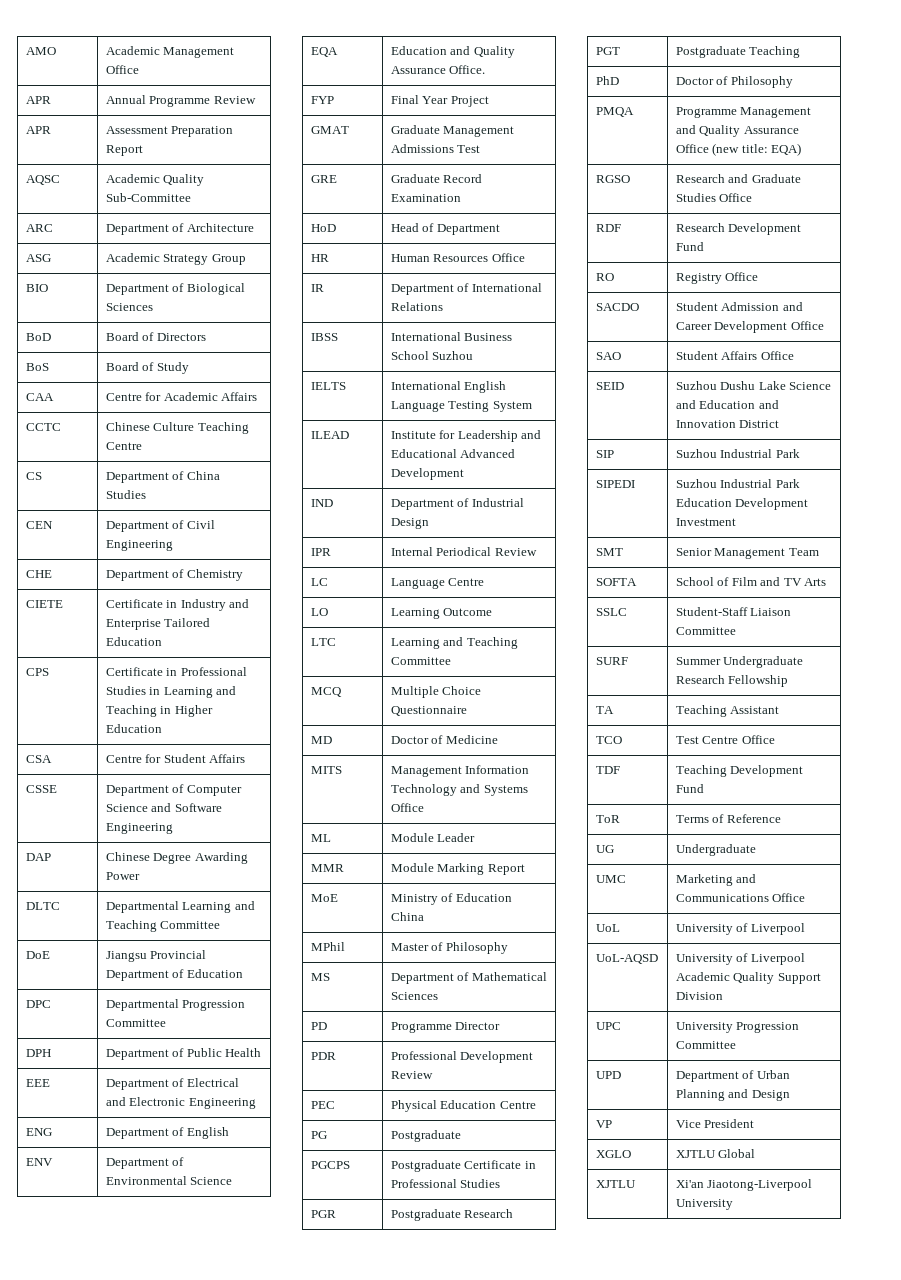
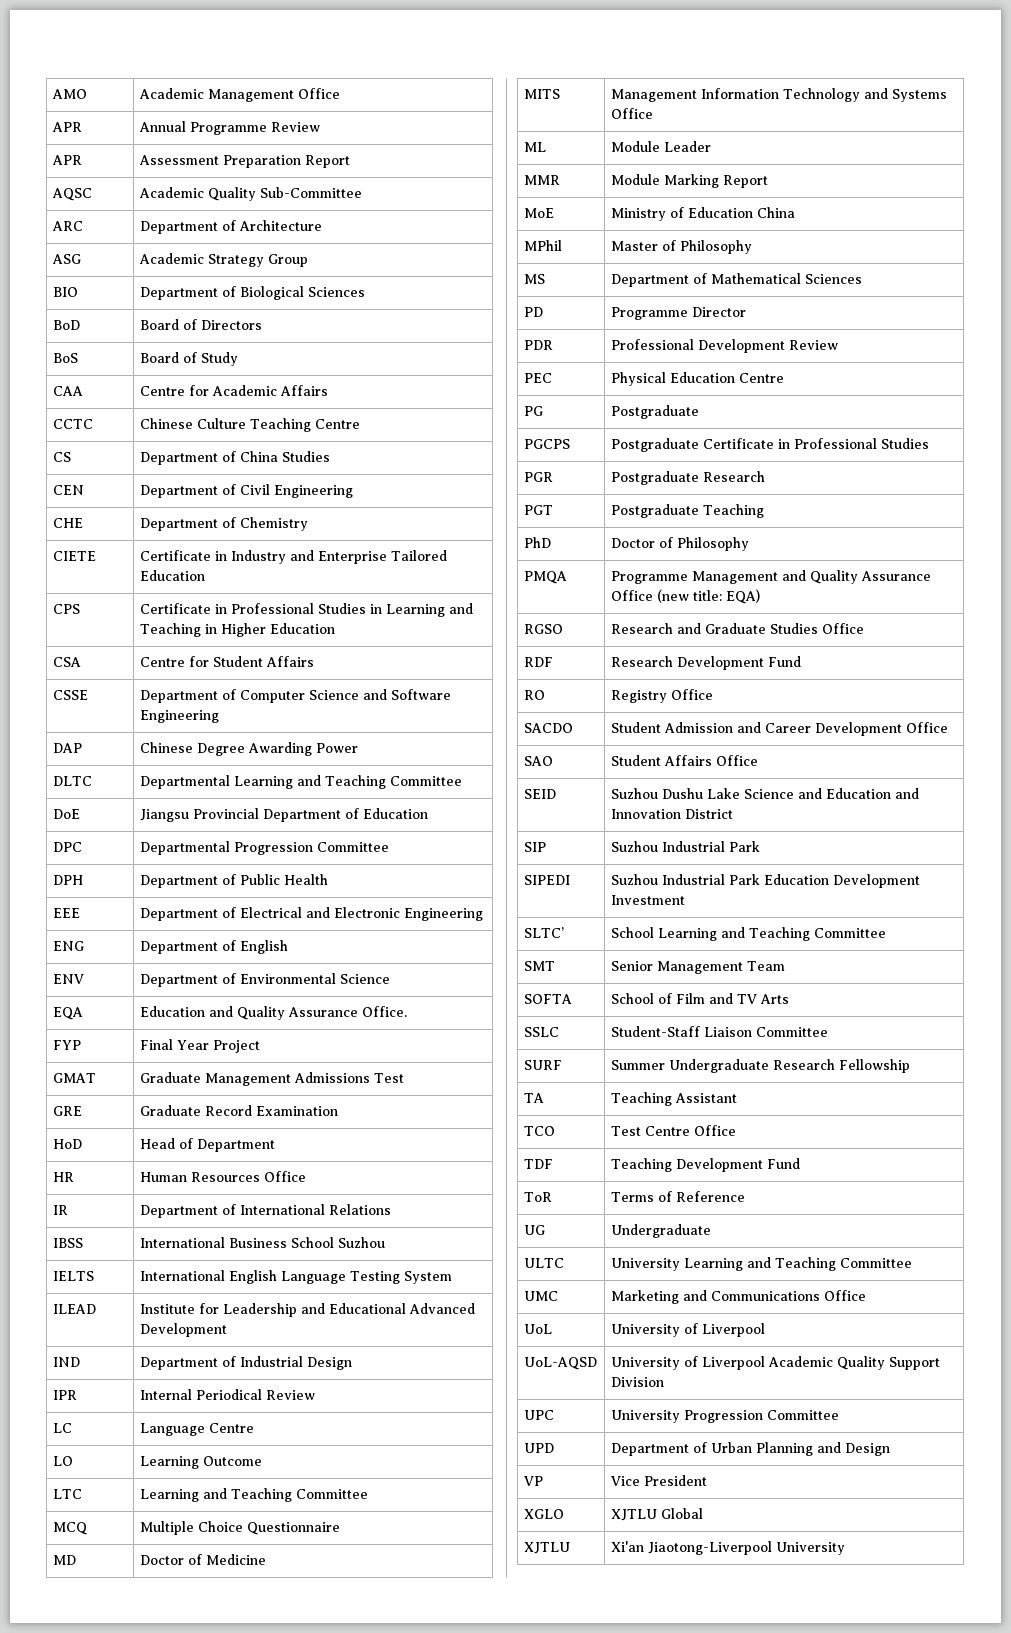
(736, 522) none -> [523,927,564,938] [610,927,886,941] // SLTC’ | School Learning and Teaching Committee
(756, 850) none -> [523,1258,564,1268] [610,1257,912,1271] // ULTC | University Learning and Teaching Committee

